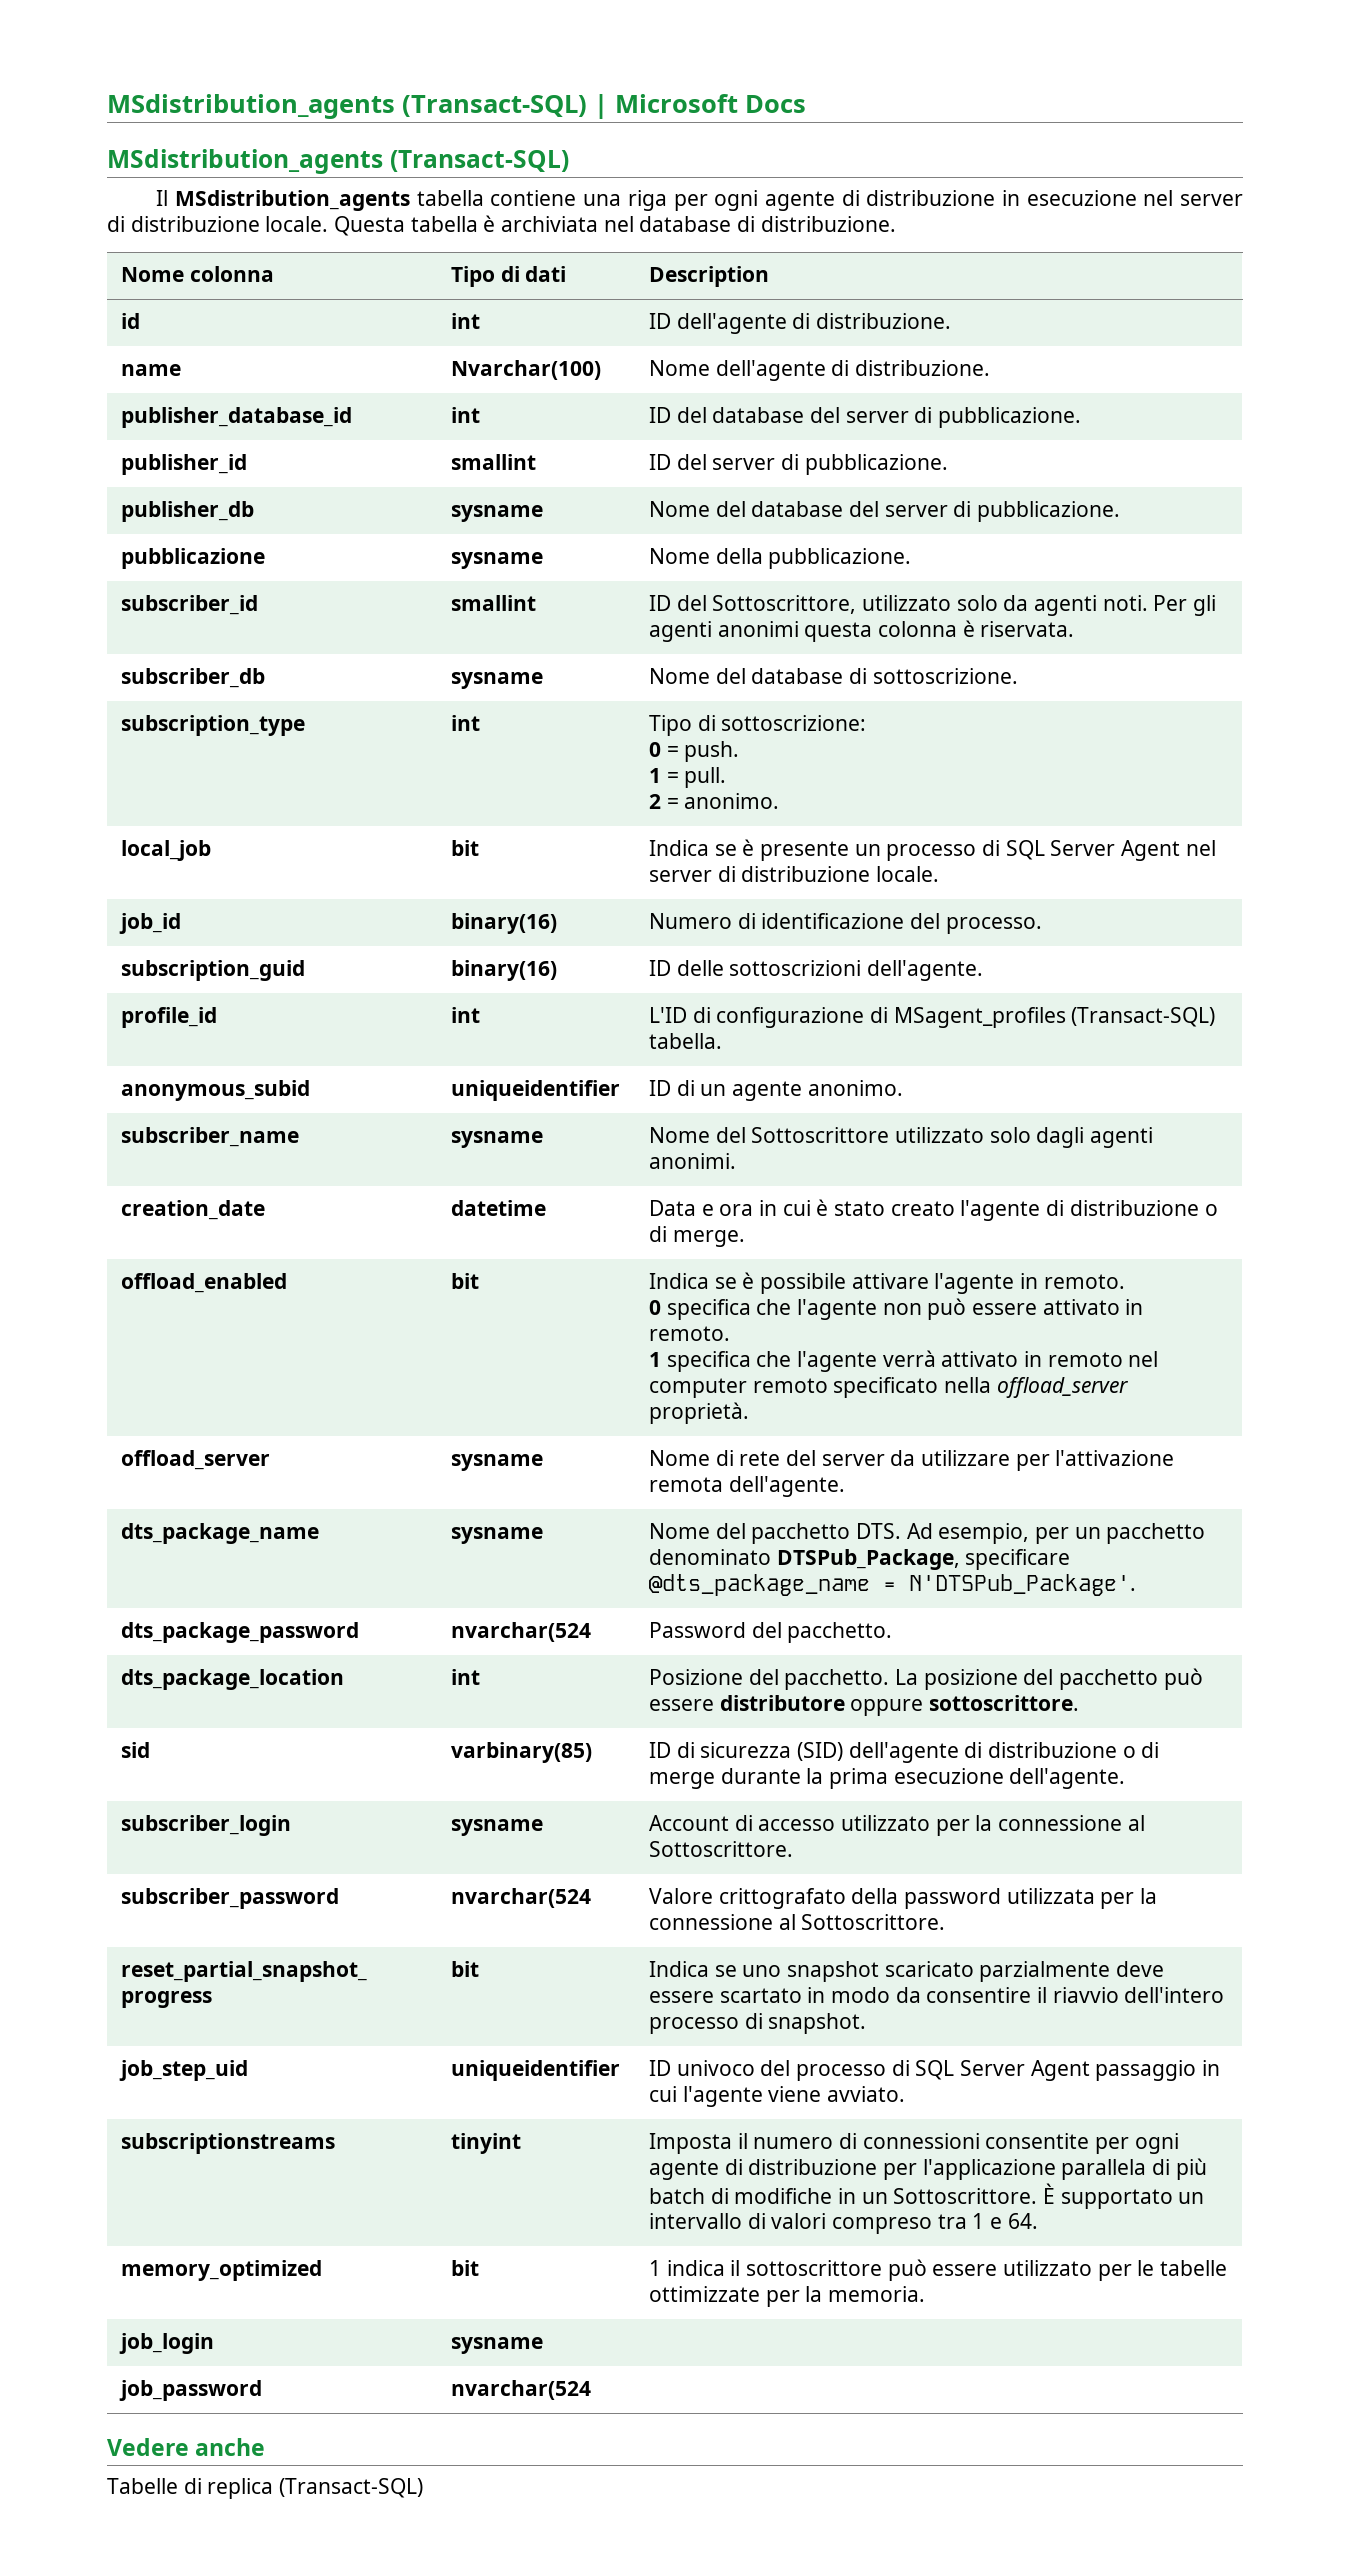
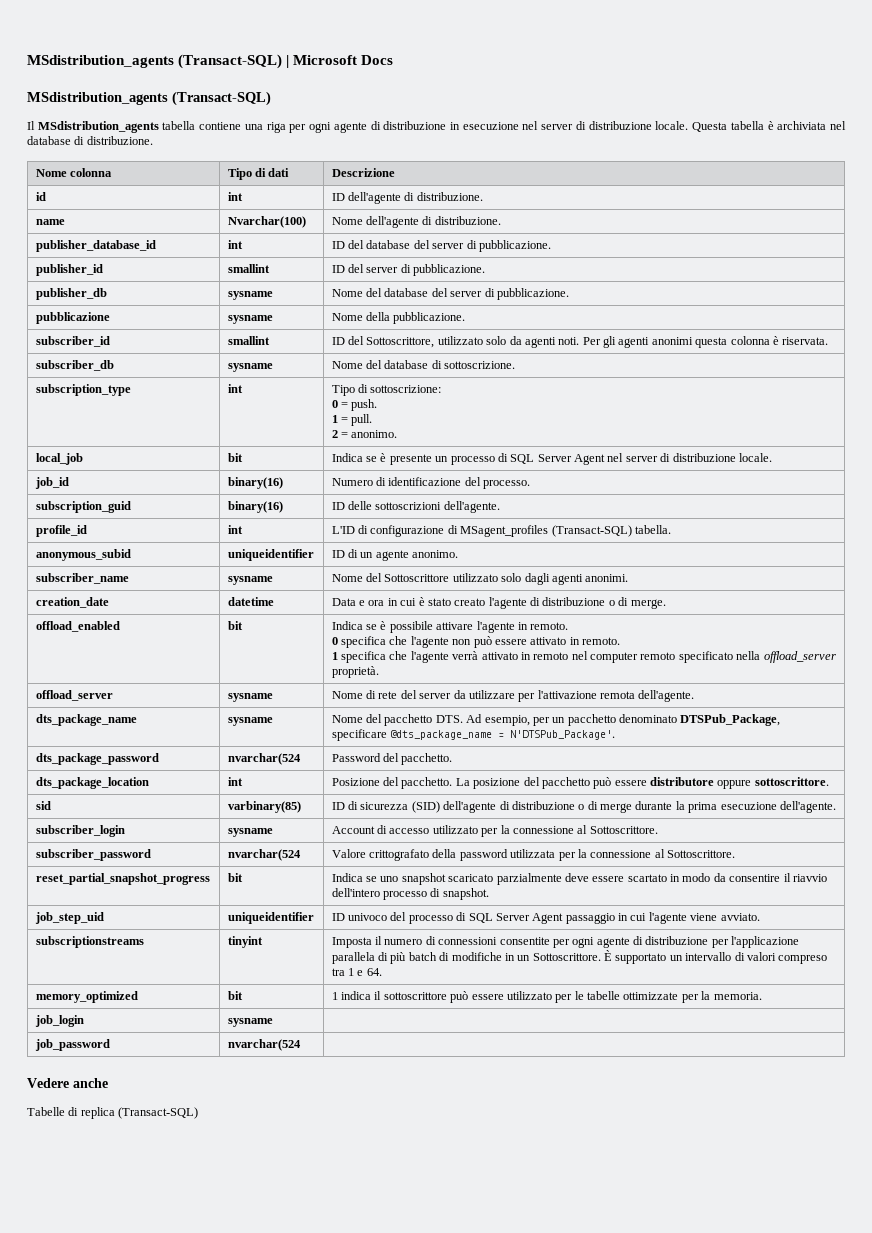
[649,266,770,287] Description -> [331,168,395,177] Descrizione

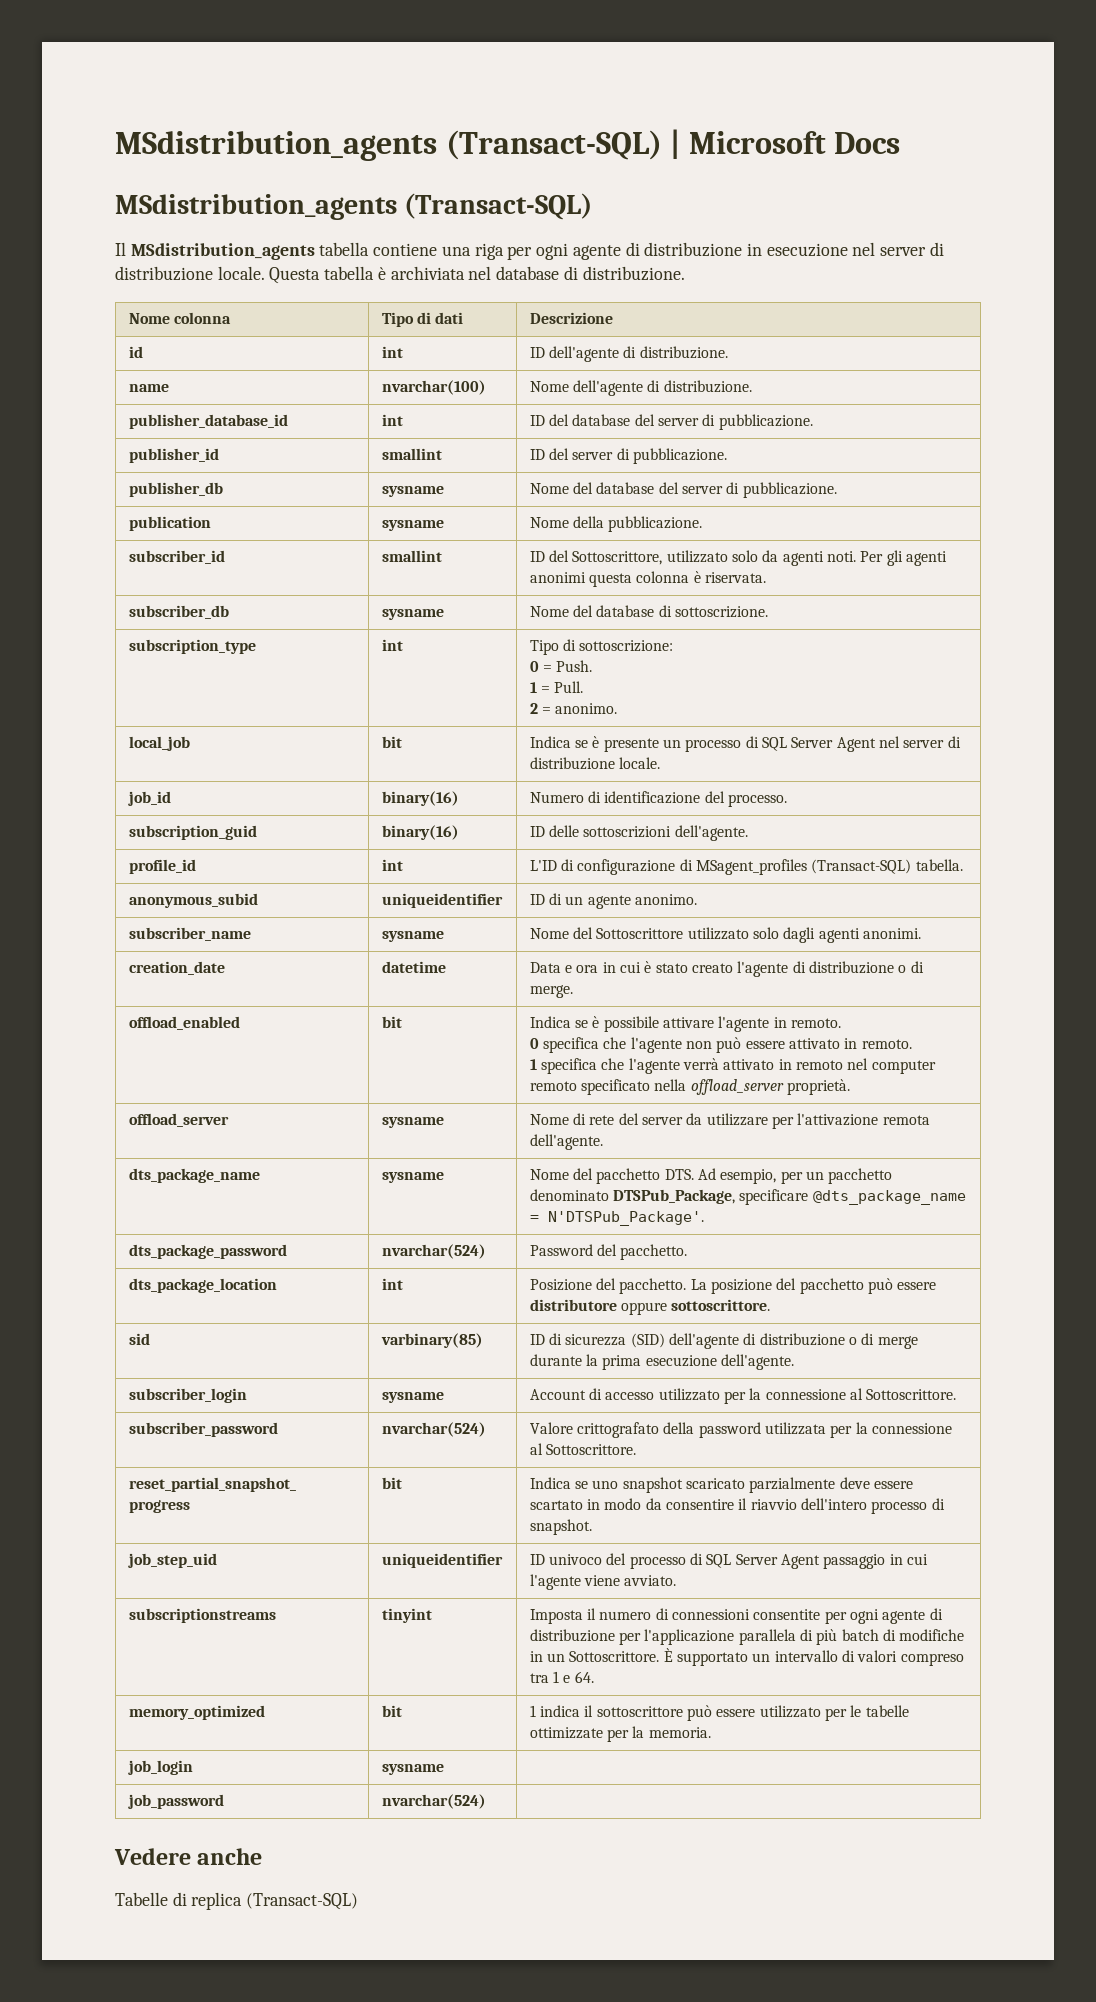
[227,216,306,228] Nvarchar(100) -> [381,380,486,395] nvarchar(100)
[35,312,110,324] pubblicazione -> [128,516,211,531] publication
[351,399,378,411] push. -> [556,660,593,672] Push.
[351,414,373,426] pull. -> [554,681,584,693] Pull.
[227,753,301,765] nvarchar(524 -> [381,1244,486,1259] nvarchar(524)
[227,849,301,861] nvarchar(524 -> [381,1422,486,1437] nvarchar(524)
[227,1039,301,1051] nvarchar(524 -> [381,1794,486,1809] nvarchar(524)

